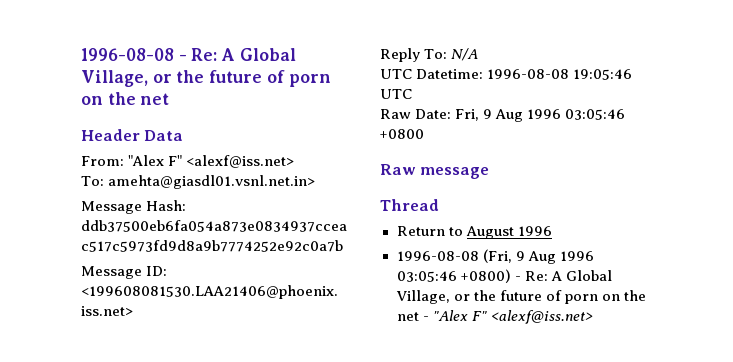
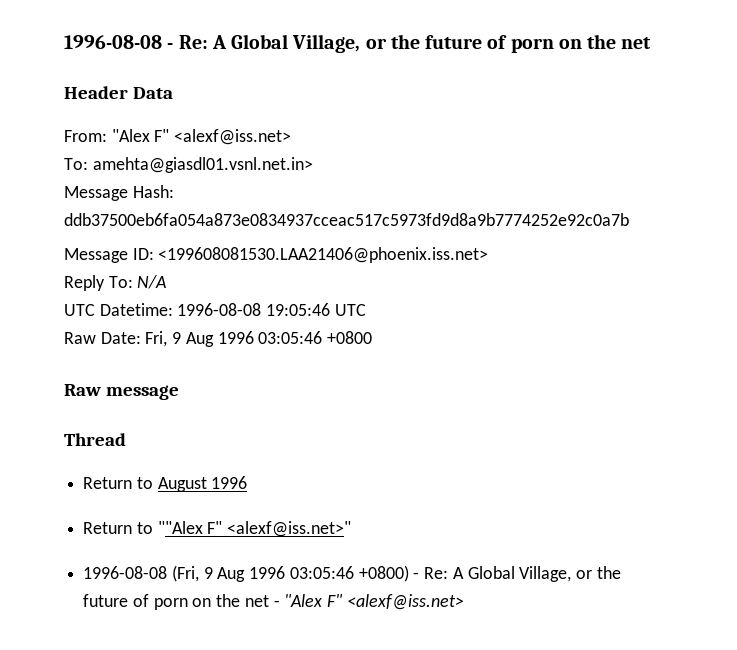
(552, 231) none -> [83,521,352,537] // Return to ""Alex F" <alexf@iss.net>"

